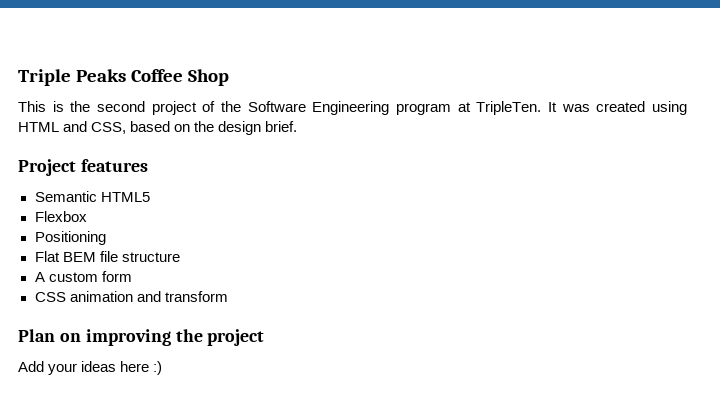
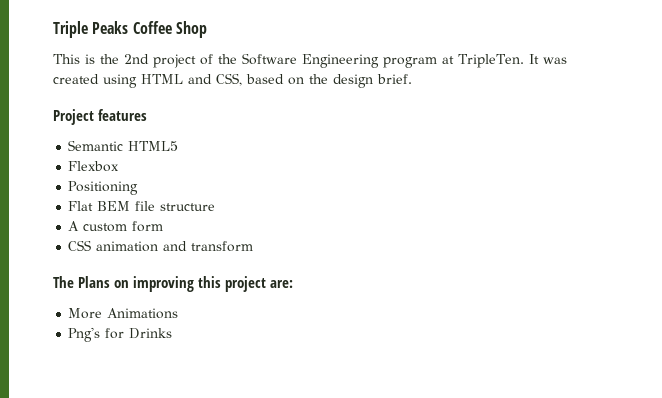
[97,101,145,112] second -> [124,54,149,64] 2nd
[18,329,55,342] Plan -> [53,276,111,288] The Plans
[175,329,265,346] [18,361,163,375] the project // Add your ideas here :) -> [198,276,294,292] [68,308,179,319] [68,327,173,342] this project are: // More Animations // Png's for Drinks

